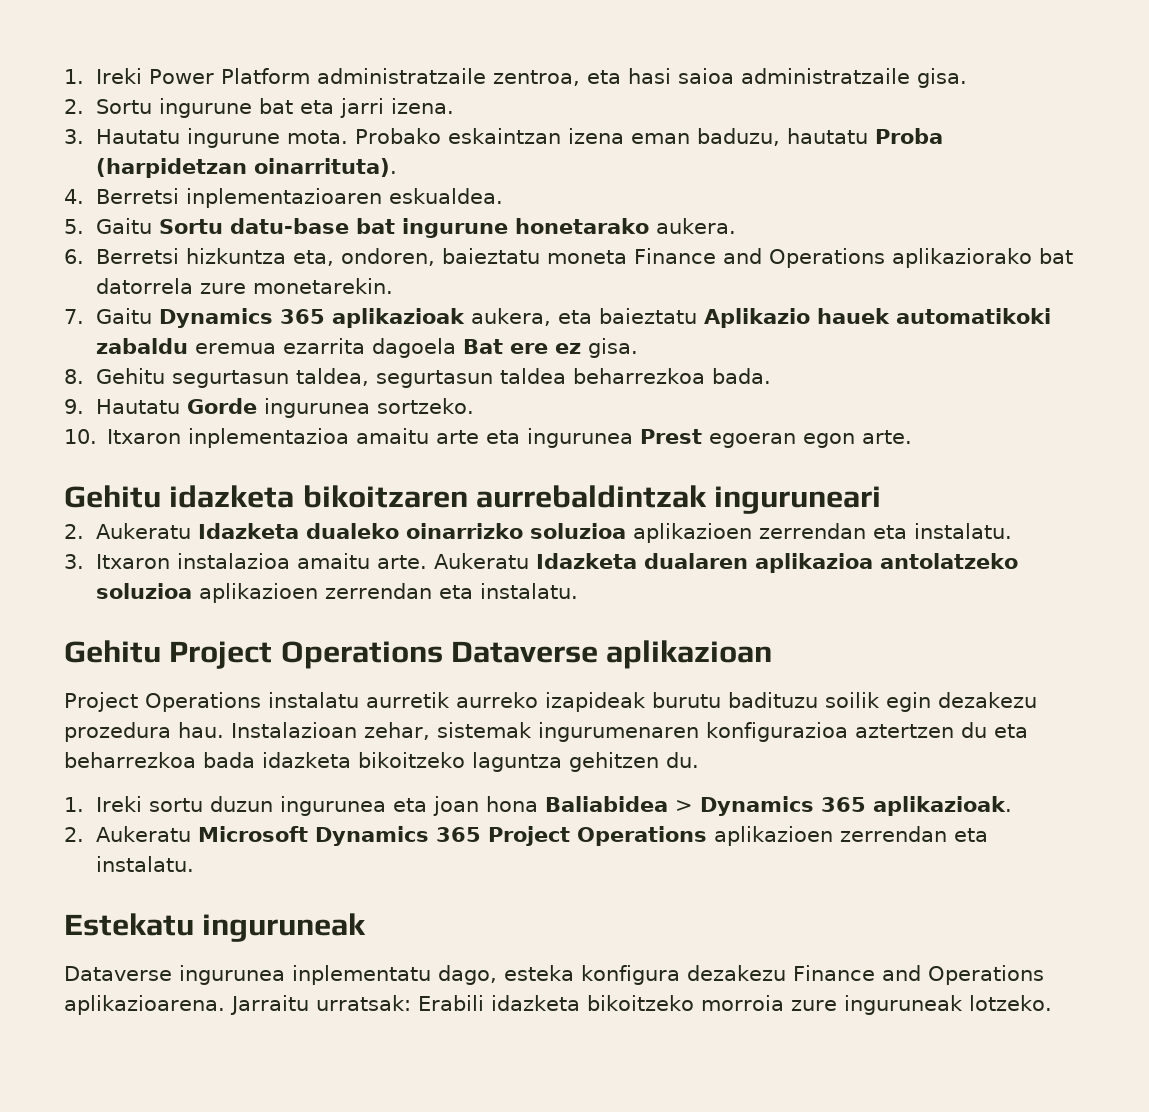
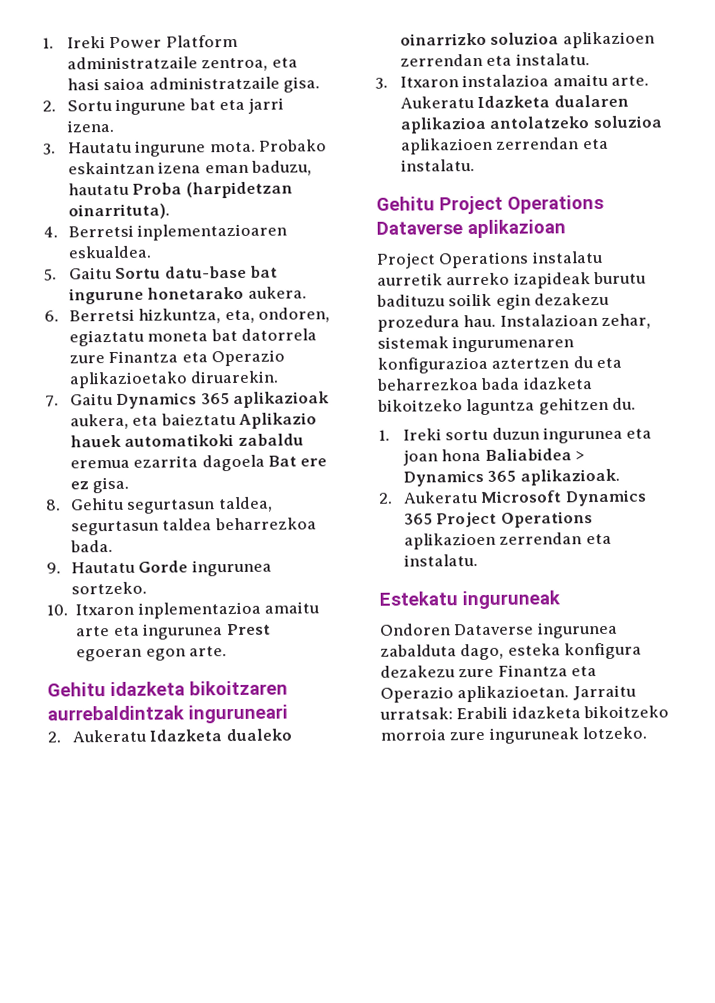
[185,248,286,264] hizkuntza -> [138,308,222,324] hizkuntza,
[441,248,1073,268] [95,278,393,294] baieztatu moneta Finance and Operations aplikaziorako bat datorrela zure monetarekin. -> [68,328,317,347] [68,349,285,367] [68,370,280,389] egiaztatu moneta bat datorrela zure Finantza eta Operazio aplikazioetako diruarekin.
(367, 927) none -> [380,623,451,636] Ondoren
[292,965,431,985] inplementatu -> [380,644,457,657] zabalduta
[792,965,1044,985] [64,995,225,1015] Finance and Operations aplikazioarena. -> [458,664,598,678] [380,685,570,703] zure Finantza eta Operazio aplikazioetan.

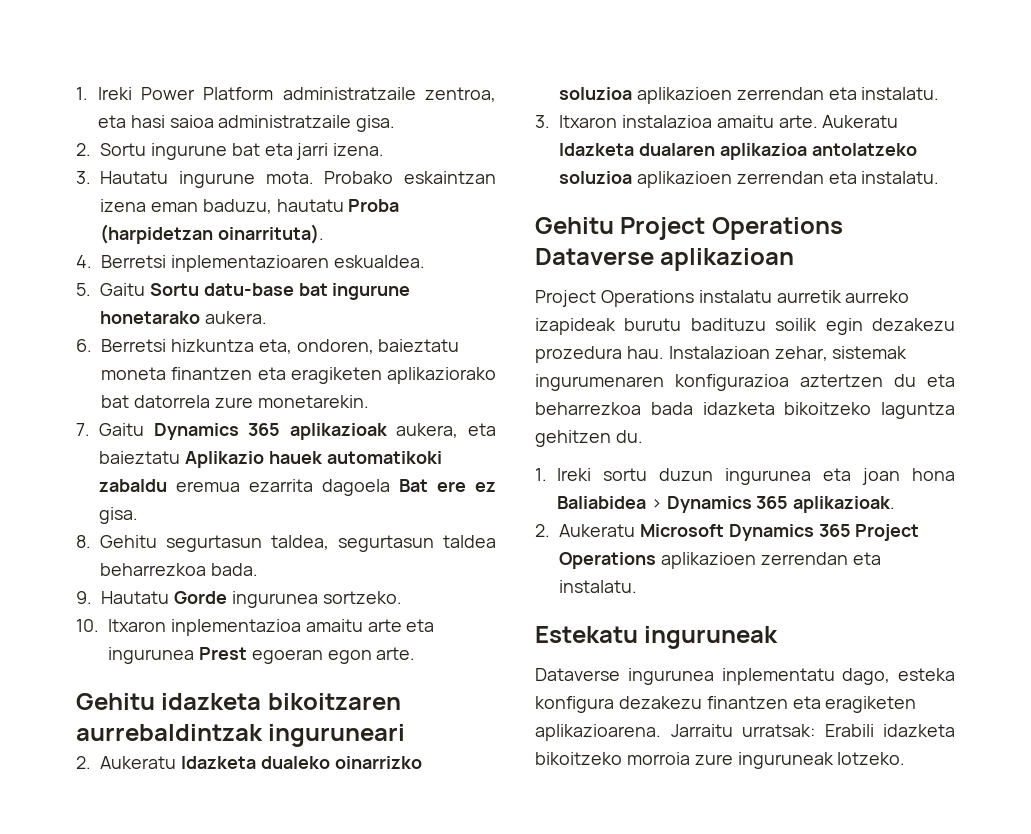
[138,308,222,324] hizkuntza, -> [170,339,254,352] hizkuntza
[68,328,317,347] [68,349,285,367] [68,370,280,389] egiaztatu moneta bat datorrela zure Finantza eta Operazio aplikazioetako diruarekin. -> [378,339,460,352] [101,367,496,384] [101,395,369,408] baieztatu moneta finantzen eta eragiketen aplikaziorako bat datorrela zure monetarekin.
[380,623,451,636] Ondoren -> (779, 637) none
[380,644,457,657] zabalduta -> [721,668,835,685] inplementatu
[458,664,598,678] [380,685,570,703] zure Finantza eta Operazio aplikazioetan. -> [706,696,917,713] [535,724,661,741] finantzen eta eragiketen aplikazioarena.

